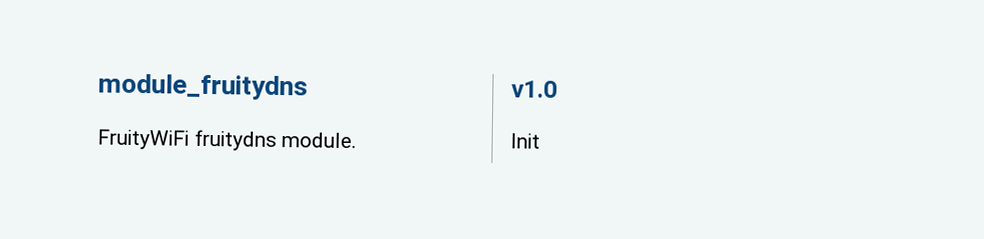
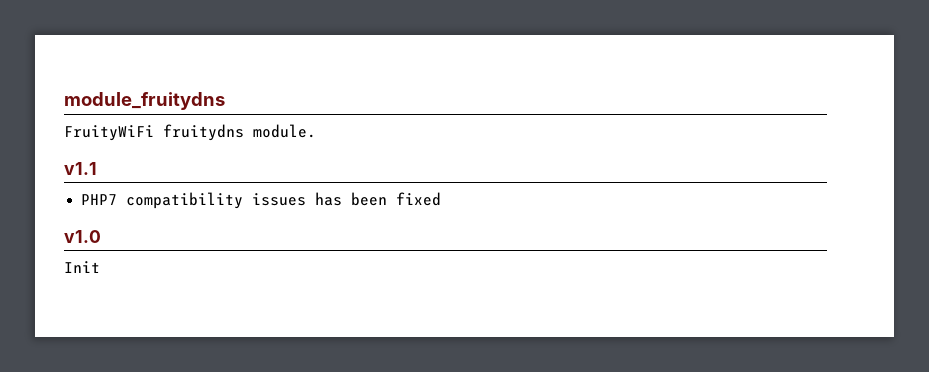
(358, 140) none -> [64,162,97,175] [81,192,442,209] // v1.1 // PHP7 compatibility issues has been fixed

